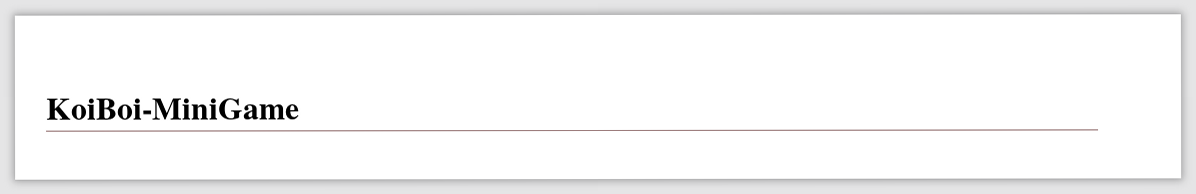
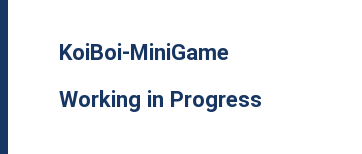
(300, 109) none -> [59,90,262,112] // Working in Progress

